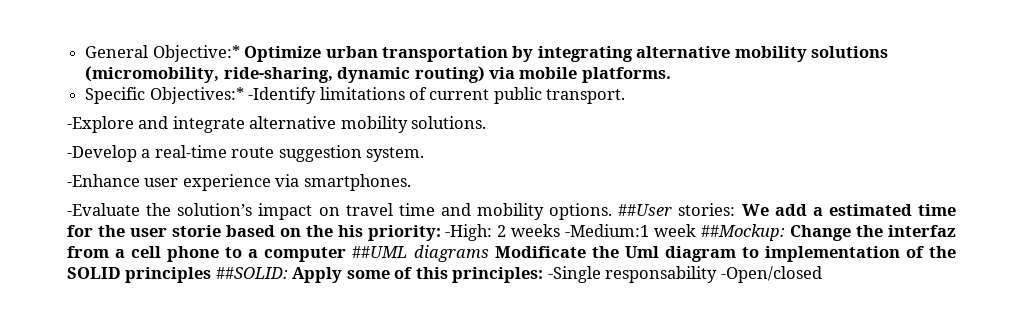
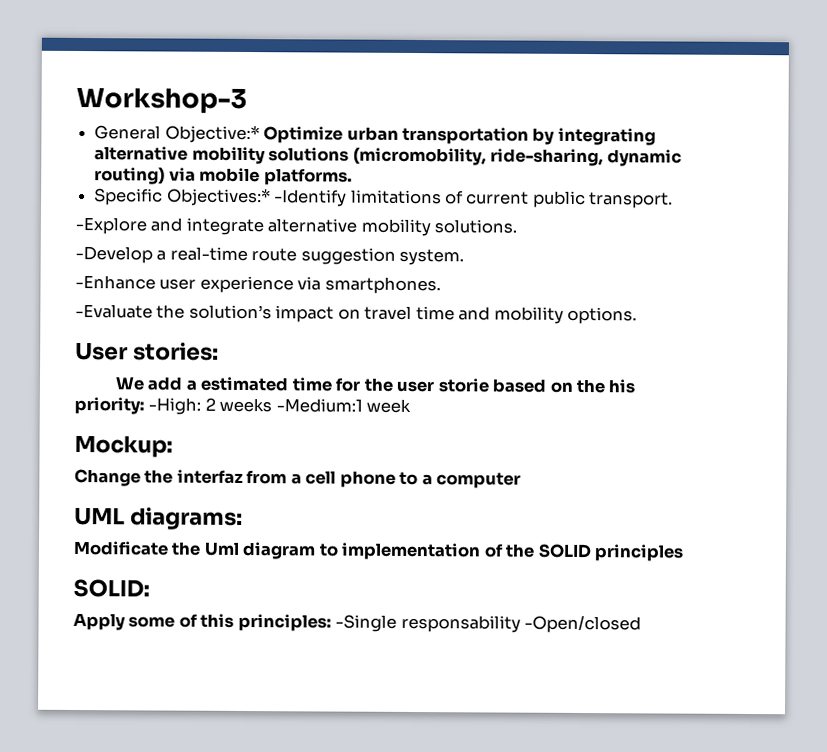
(85, 51) none -> [76,87,247,115] Workshop-3 //
[618,204,673,216] ##User -> [75,341,129,361] // User
(736, 209) none -> (219, 351) //
[701,224,786,241] ##Mockup: -> [74,434,173,458] // Mockup: //
[352,245,489,262] ##UML diagrams -> [74,506,243,530] // UML diagrams: //
[215,267,288,279] ##SOLID: -> [73,578,150,598] // SOLID: //

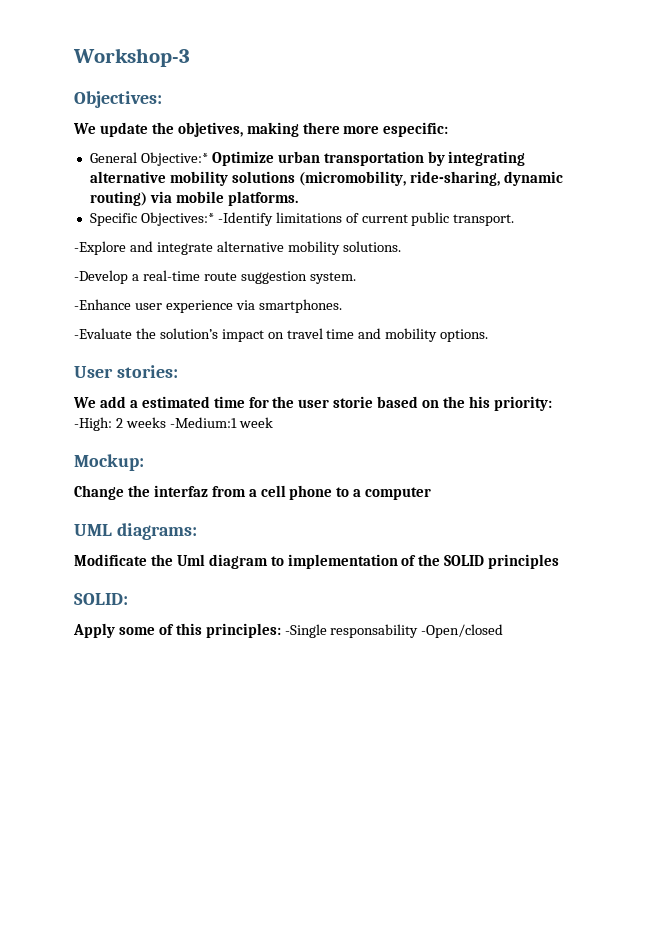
(247, 101) none -> [74,91,162,108] [73,122,449,137] // Objectives: // We update the objetives, making there more especific:

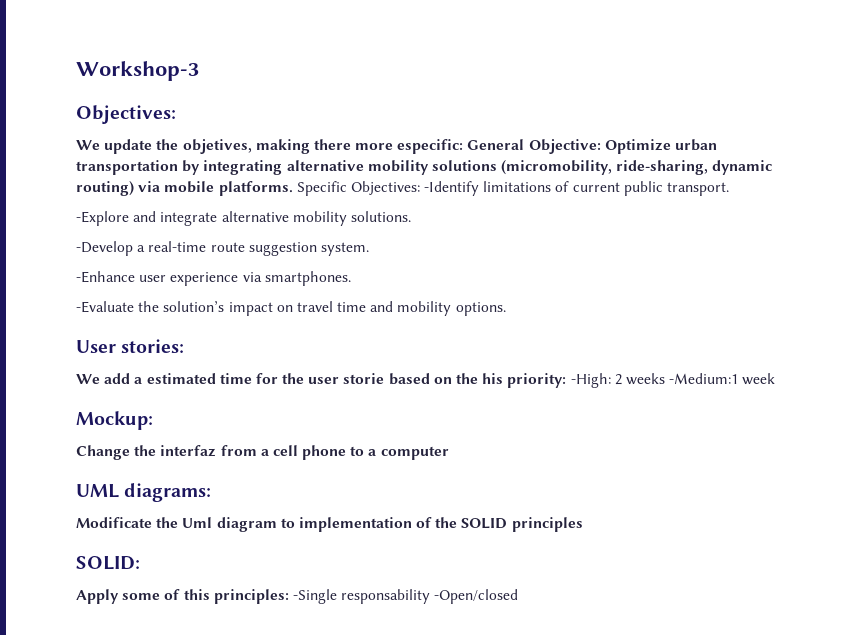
[89,152,208,166] // General Objective:* -> [467,139,601,154] General Objective:
[89,212,214,226] // Specific Objectives:* -> [296,181,420,196] Specific Objectives:

